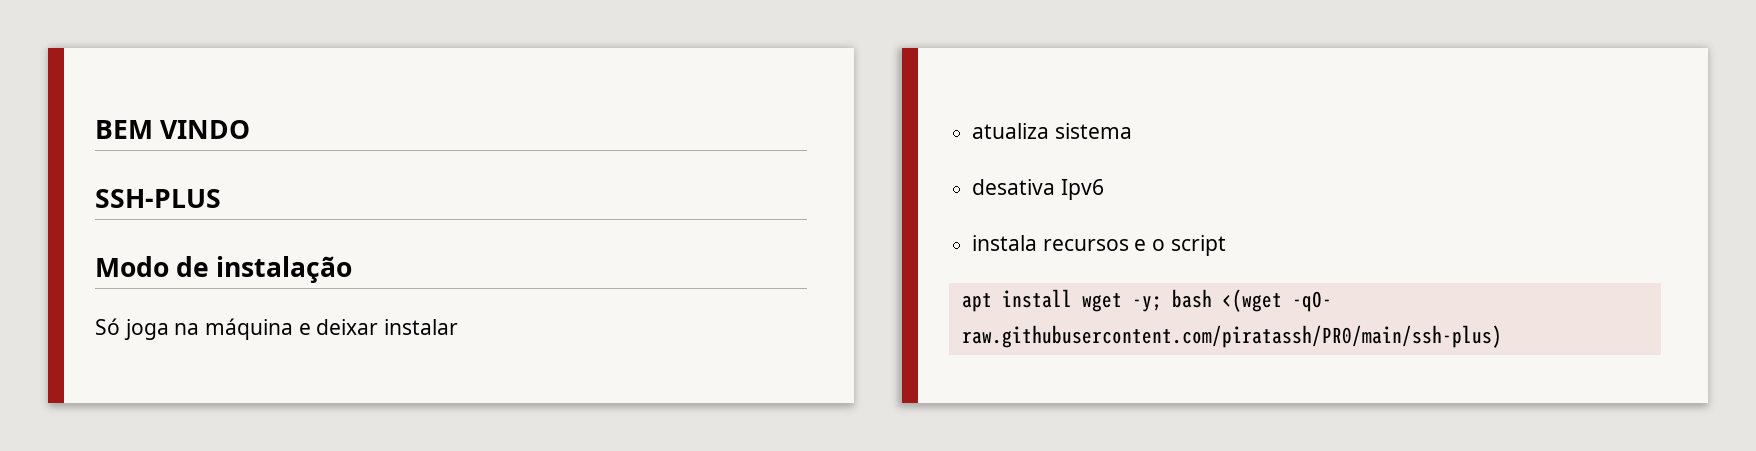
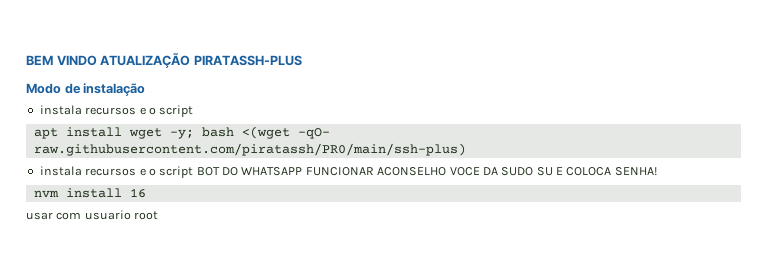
[95,189,221,208] // SSH-PLUS -> [100,53,302,68] ATUALIZAÇÃO PIRATASSH-PLUS
[95,318,459,340] [972,123,1132,139] [972,179,1104,200] // Só joga na máquina e deixar instalar // atualiza sistema // desativa Ipv6 -> (146, 89) none
(1502, 336) none -> [39,166,657,178] [33,188,146,198] [26,210,159,220] // instala recursos e o script BOT DO WHATSAPP FUNCIONAR ACONSELHO VOCE DA SUDO SU E COLOCA SENHA! // nvm install 16 // usar com usuario root

